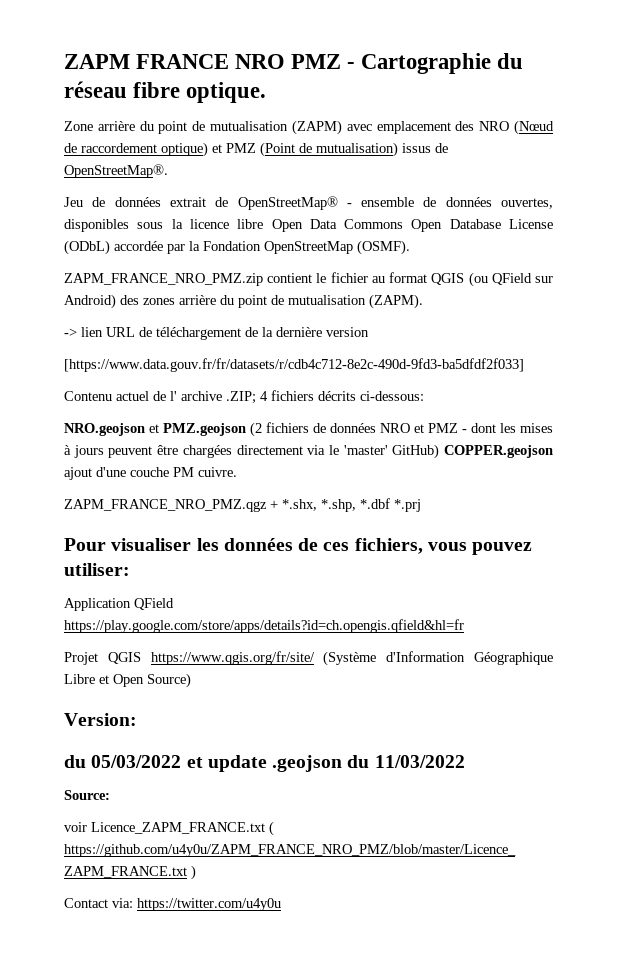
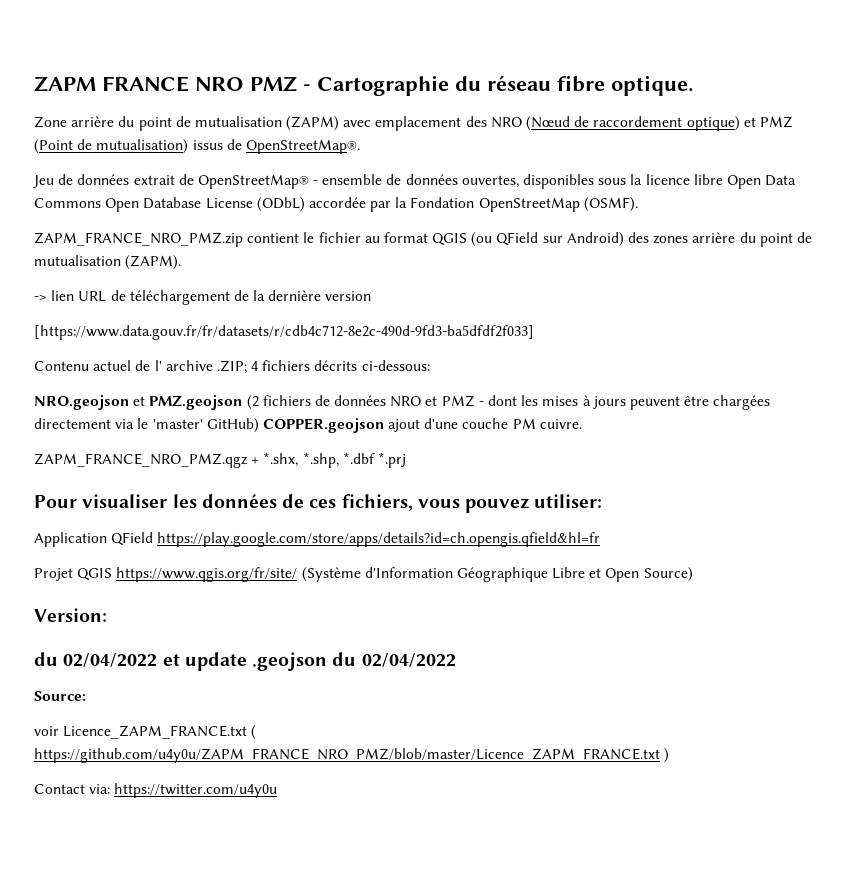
[91,755,182,768] 05/03/2022 -> [63,653,158,667] 02/04/2022
[374,755,465,768] 11/03/2022 -> [361,653,456,667] 02/04/2022

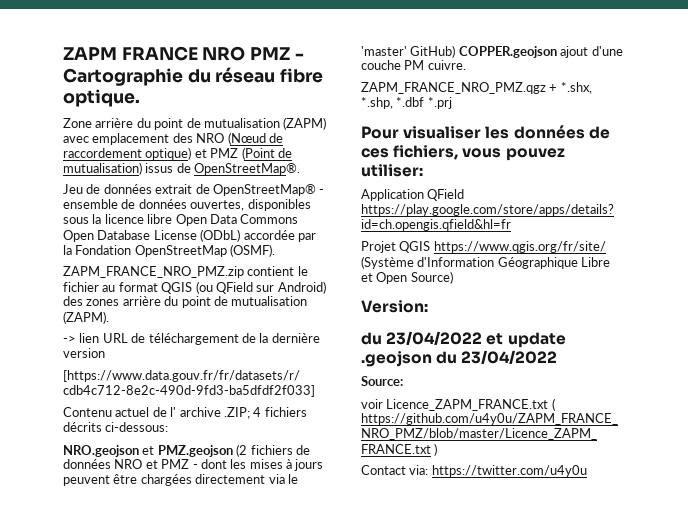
[63,653,158,667] 02/04/2022 -> [386,331,483,345] 23/04/2022
[361,653,456,667] 02/04/2022 -> [461,350,558,364] 23/04/2022

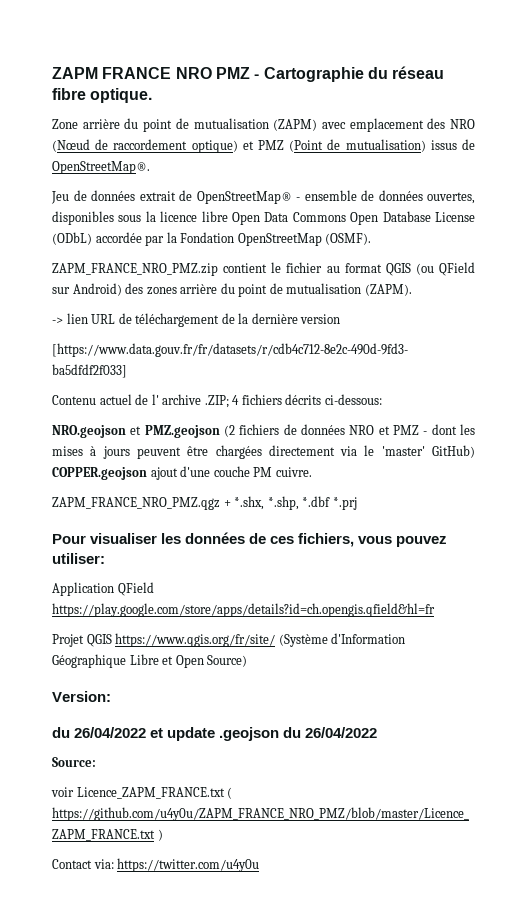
[386,331,483,345] 23/04/2022 -> [74,727,147,738] 26/04/2022
[461,350,558,364] 23/04/2022 -> [305,727,378,738] 26/04/2022

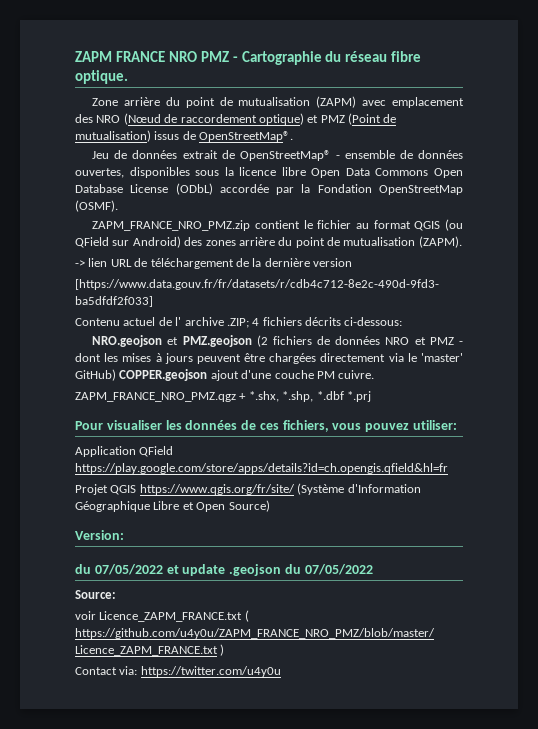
[74,727,147,738] 26/04/2022 -> [94,564,163,575] 07/05/2022
[305,727,378,738] 26/04/2022 -> [304,564,373,575] 07/05/2022

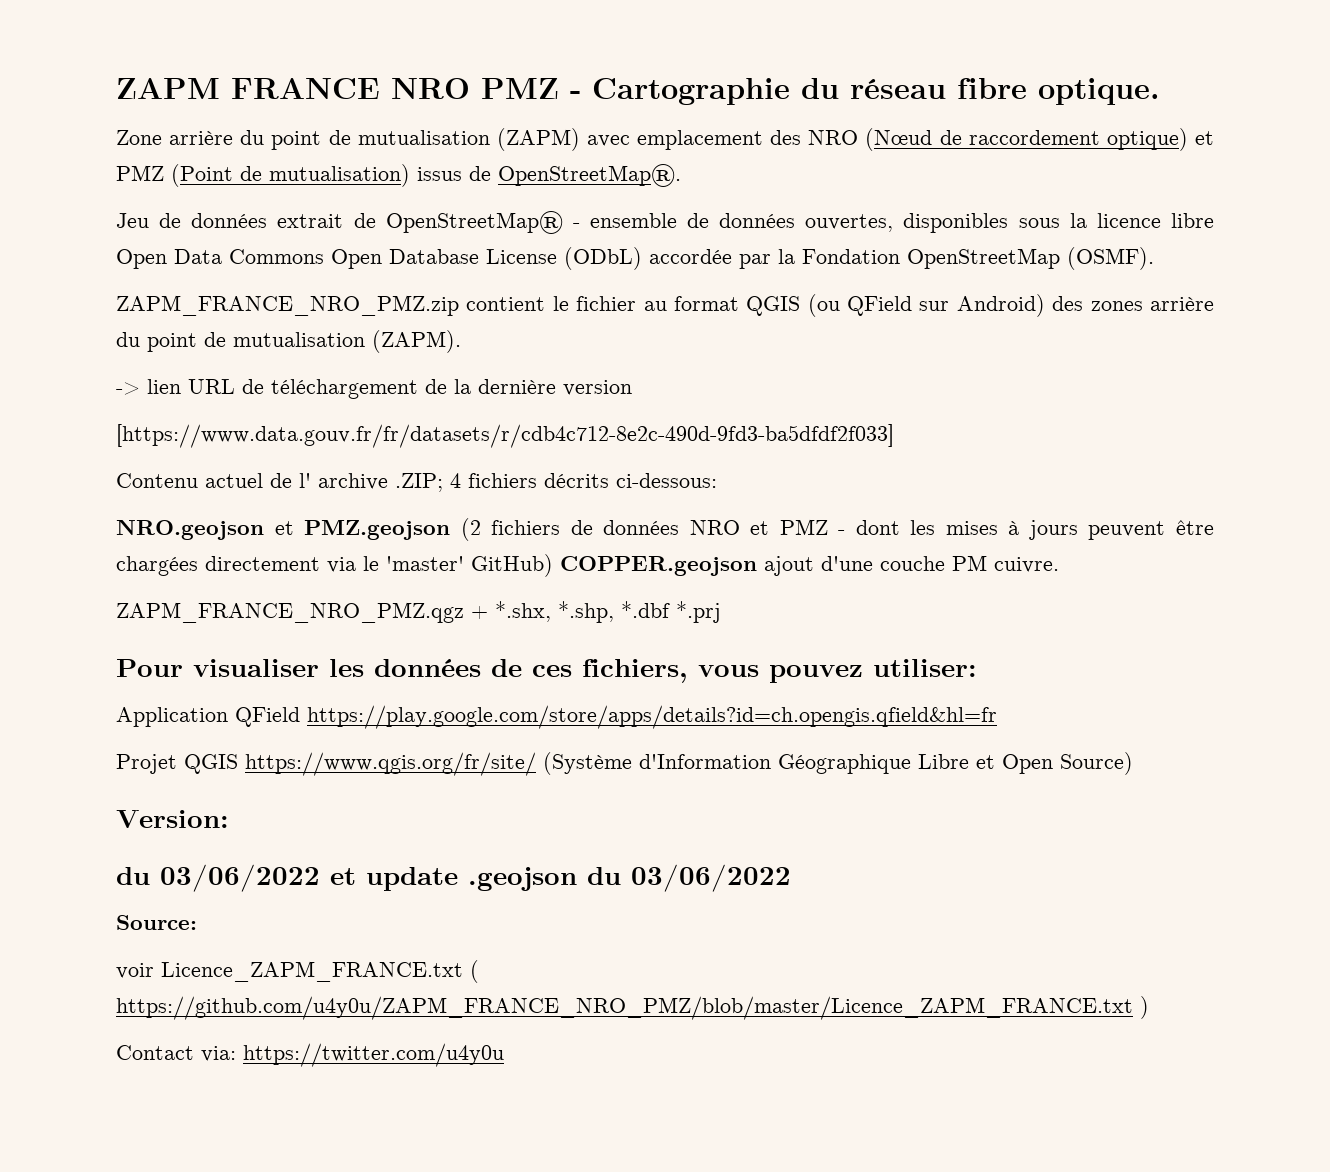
[94,564,163,575] 07/05/2022 -> [160,864,320,892] 03/06/2022
[304,564,373,575] 07/05/2022 -> [631,864,791,892] 03/06/2022

